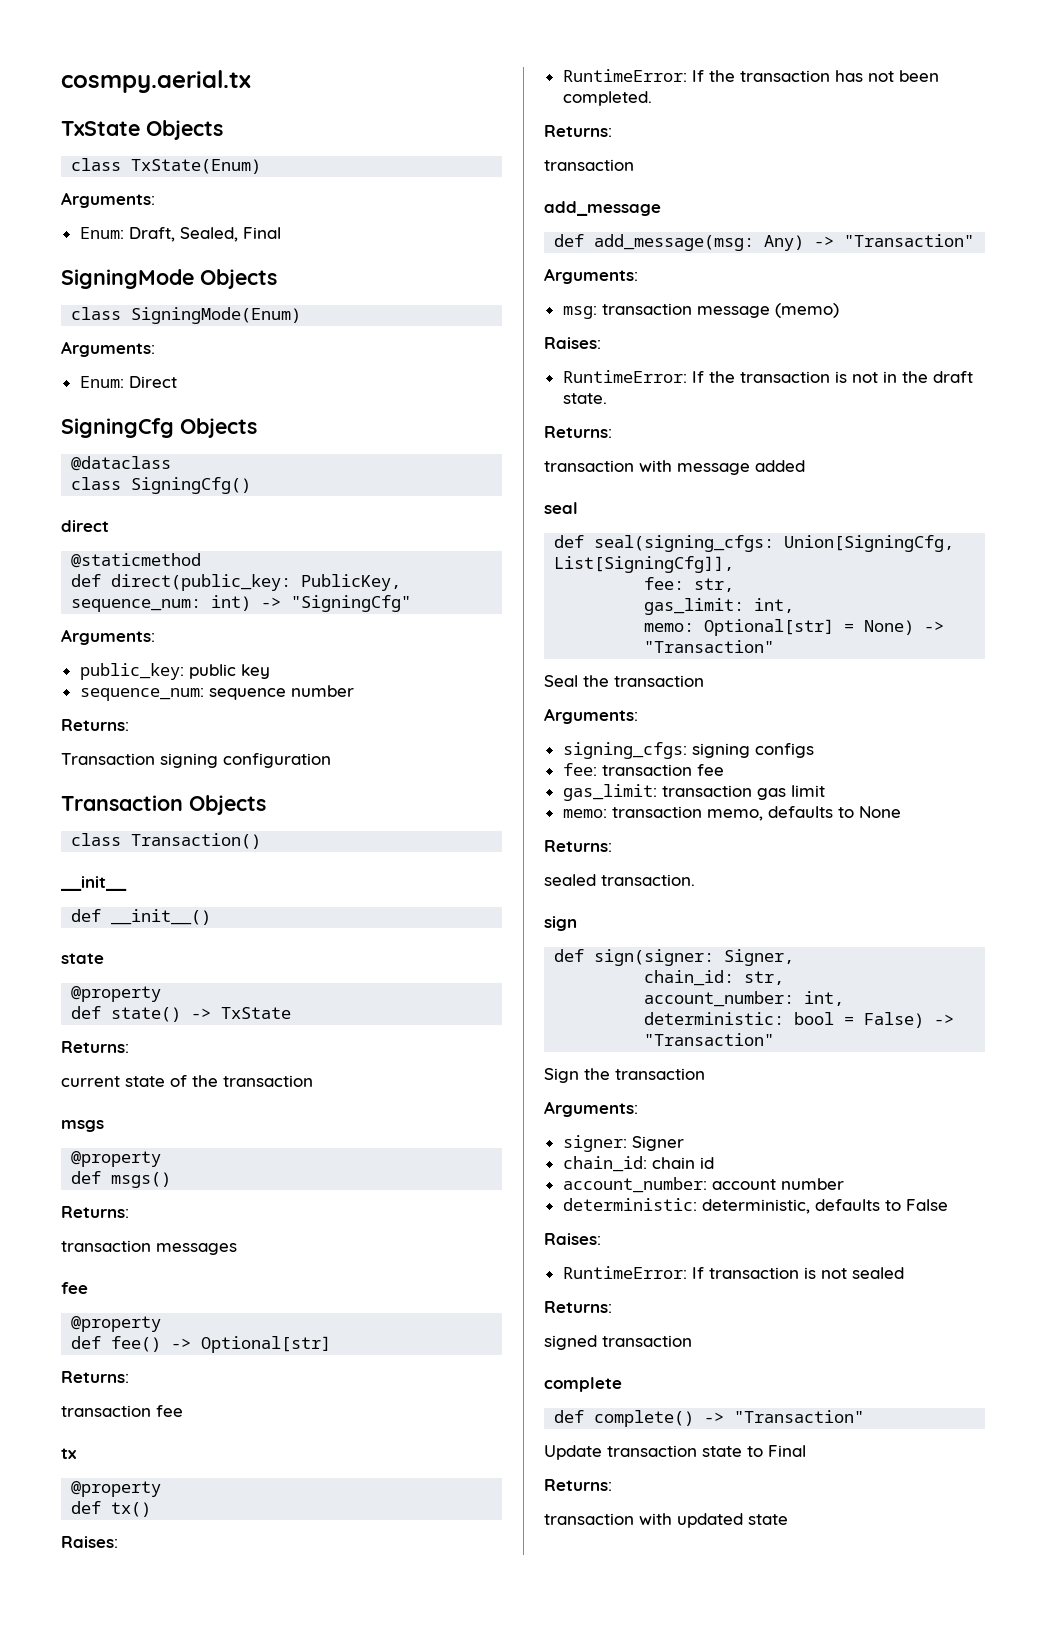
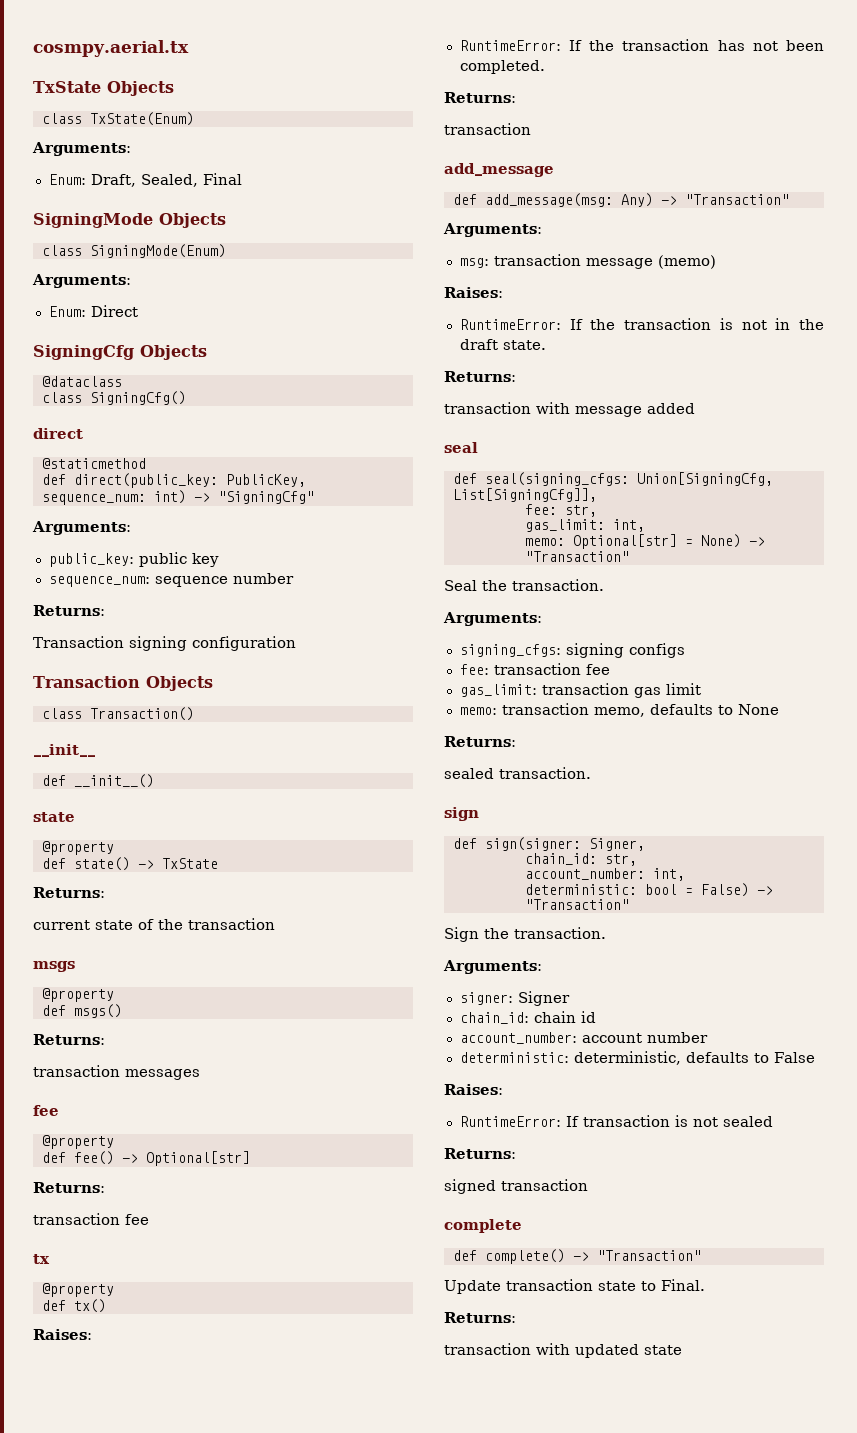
[614,675,704,687] transaction -> [512,579,604,591] transaction.
[615,1068,705,1080] transaction -> [514,927,606,939] transaction.
[768,1445,806,1457] Final -> [661,1279,705,1291] Final.

